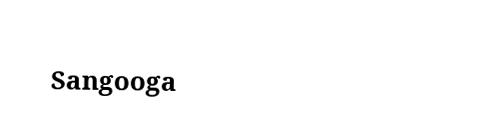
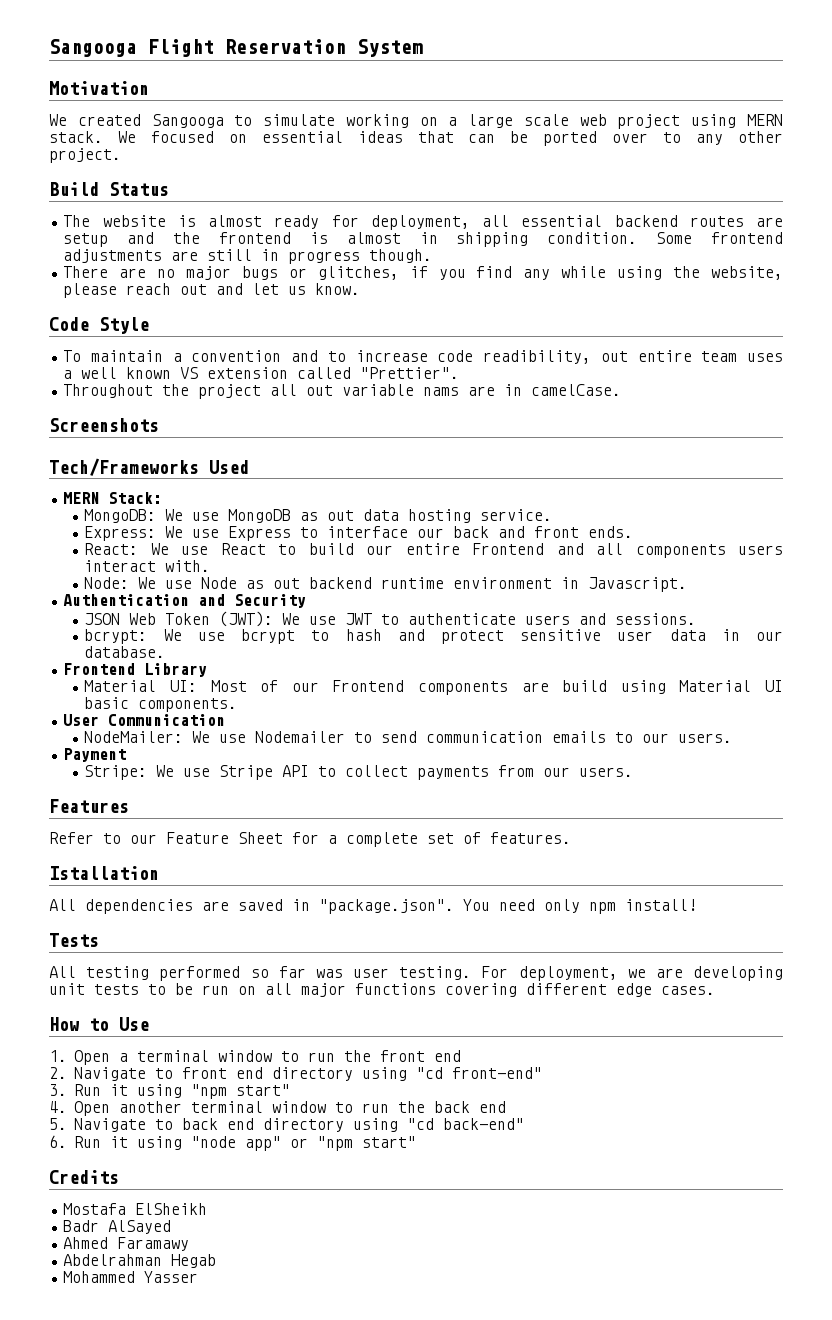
[50,71,177,97] Sangooga -> [49,39,423,57] [49,81,149,95] [49,114,783,129] [49,131,783,146] [49,148,121,163] [49,182,169,196] [63,215,783,230] [63,232,783,247] [63,249,433,264] [63,266,783,280] [63,283,361,298] [49,317,149,334] [63,350,784,364] [63,367,460,379] [63,384,622,399] [49,418,159,432] [49,458,249,476] [63,492,163,504] [84,509,553,523] [84,526,634,541] [84,543,783,558] [84,560,211,572] [84,577,688,592] [63,594,307,608] [84,611,697,627] [84,629,783,644] [84,646,166,658] [63,663,208,677] [84,680,783,695] [84,697,238,712] [63,714,226,726] [84,731,733,743] [63,748,127,762] [84,765,634,780] [49,799,129,813] [49,832,571,847] [49,866,159,880] [49,899,697,914] [49,933,99,947] [49,966,783,981] [49,983,715,997] [49,1017,149,1031] [49,1050,461,1065] [49,1067,542,1081] [49,1084,290,1099] [49,1101,506,1116] [49,1118,524,1132] [49,1135,416,1151] [49,1170,119,1184] [63,1203,208,1215] [63,1220,172,1234] [63,1237,190,1251] [63,1254,217,1268] [63,1271,199,1283] Sangooga Flight Reservation System // Motivation // We created Sangooga to simulate working on a large scale web project using MERN stack. We focused on essential ideas that can be ported over to any other project. // Build Status // The website is almost ready for deployment, all essential backend routes are setup and the frontend is almost in shipping condition. Some frontend adjustments are still in progress though. // There are no major bugs or glitches, if you find any while using the website, please reach out and let us know. // Code Style // To maintain a convention and to increase code readibility, out entire team uses a well known VS extension called "Prettier". // Throughout the project all out variable nams are in camelCase. // Screenshots // Tech/Frameworks Used // MERN Stack: // MongoDB: We use MongoDB as out data hosting service. // Express: We use Express to interface our back and front ends. // React: We use React to build our entire Frontend and all components users interact with. // Node: We use Node as out backend runtime environment in Javascript. // Authentication and Security // JSON Web Token (JWT): We use JWT to authenticate users and sessions. // bcrypt: We use bcrypt to hash and protect sensitive user data in our database. // Frontend Library // Material UI: Most of our Frontend components are build using Material UI basic components. // User Communication // NodeMailer: We use Nodemailer to send communication emails to our users. // Payment // Stripe: We use Stripe API to collect payments from our users. // Features // Refer to our Feature Sheet for a complete set of features. // Istallation // All dependencies are saved in "package.json". You need only npm install! // Tests // All testing performed so far was user testing. For deployment, we are developing unit tests to be run on all major functions covering different edge cases. // How to Use // 1. Open a terminal window to run the front end // 2. Navigate to front end directory using "cd front-end" // 3. Run it using "npm start" // 4. Open another terminal window to run the back end // 5. Navigate to back end directory using "cd back-end" // 6. Run it using "node app" or "npm start" // Credits // Mostafa ElSheikh // Badr AlSayed // Ahmed Faramawy // Abdelrahman Hegab // Mohammed Yasser

